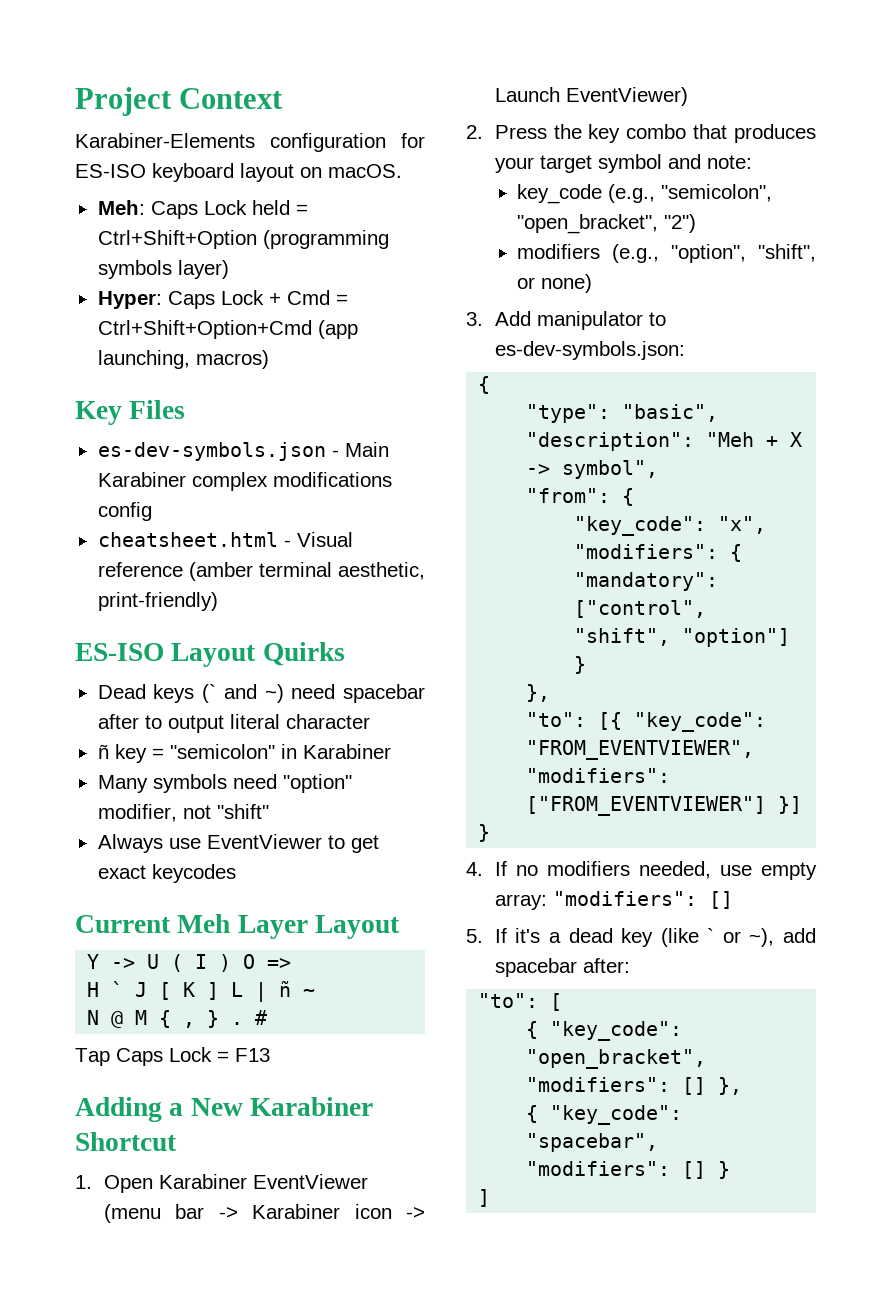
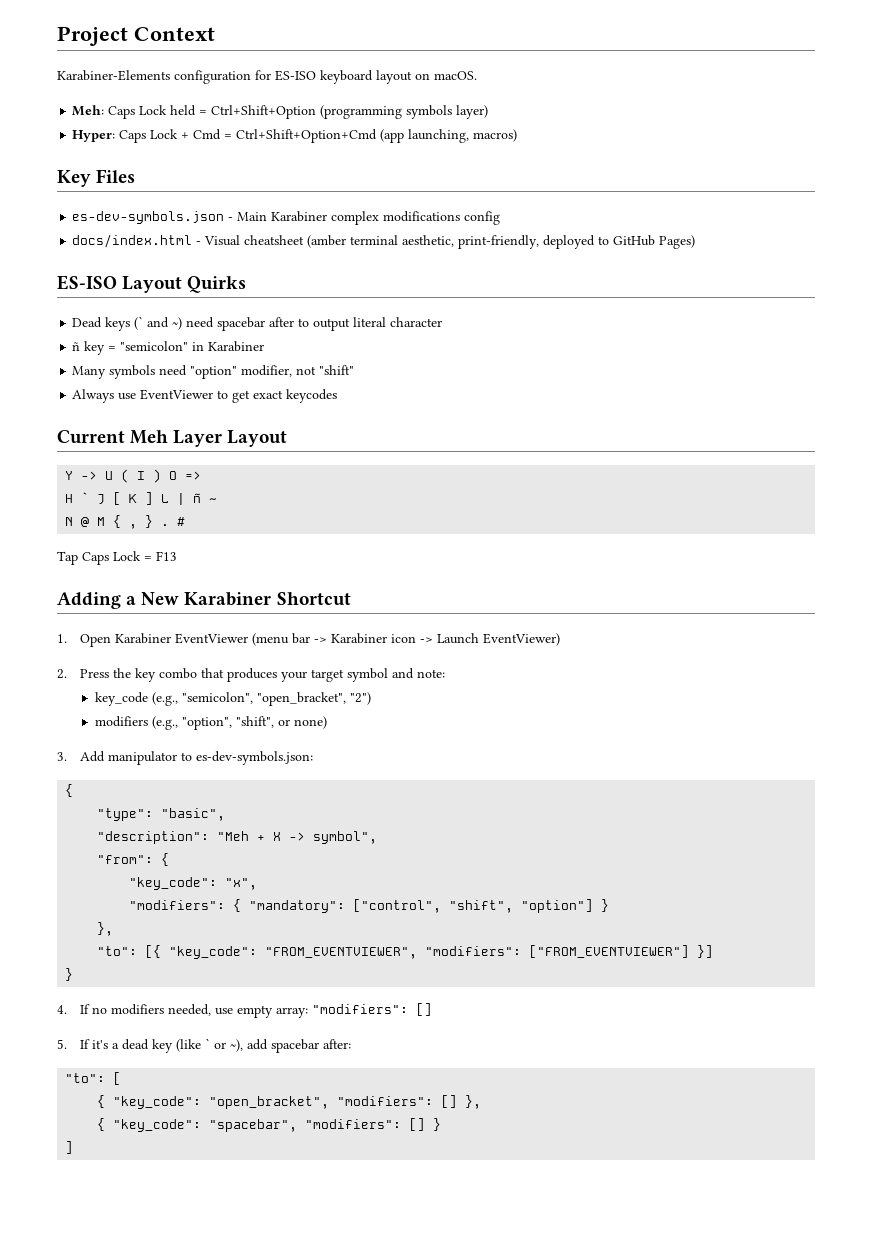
[97,532,278,547] cheatsheet.html -> [72,234,193,248] docs/index.html
[97,562,183,577] reference -> [244,235,305,245] cheatsheet
[97,592,218,611] print-friendly) -> [458,235,696,249] print-friendly, deployed to GitHub Pages)

